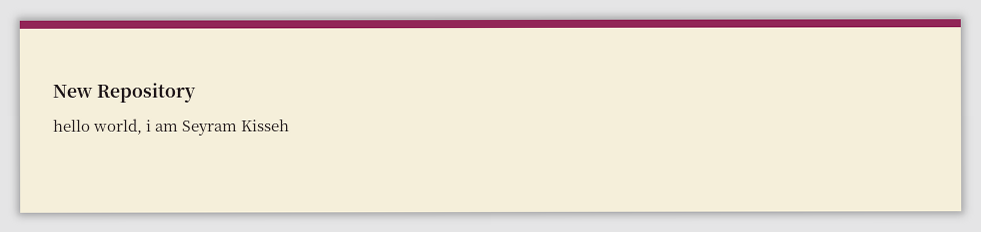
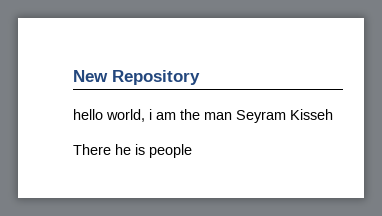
(180, 127) none -> [180,109,232,120] the man
(291, 125) none -> [73,144,192,158] // There he is people

